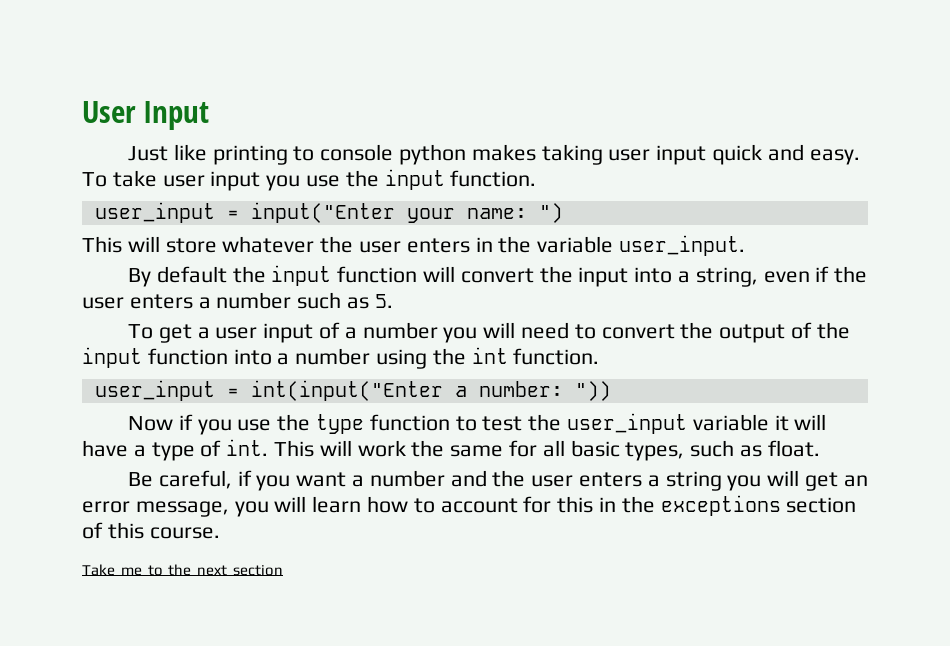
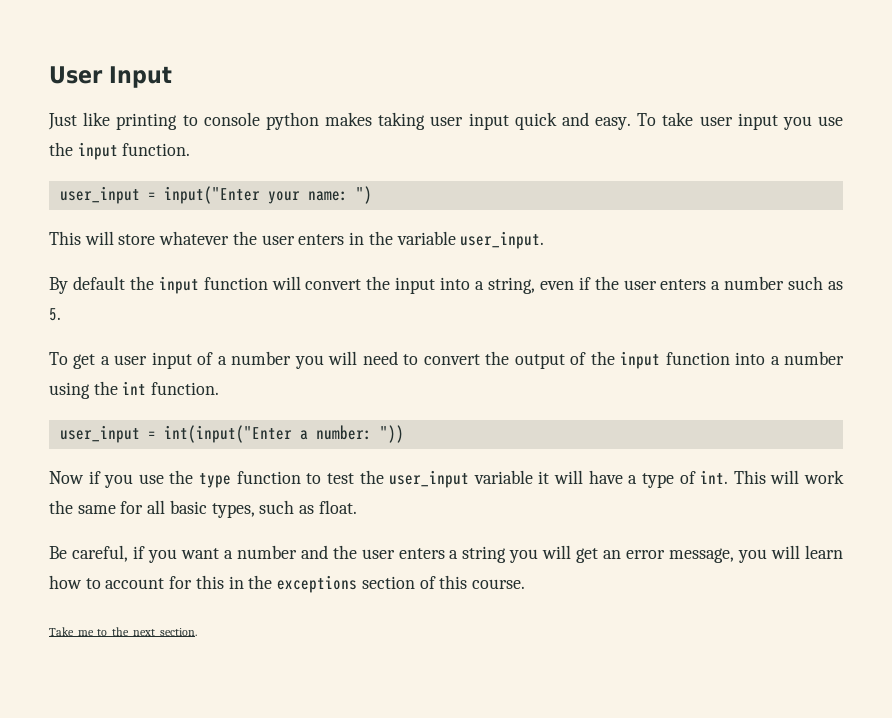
[233,565,284,576] section -> [159,628,197,636] section.

